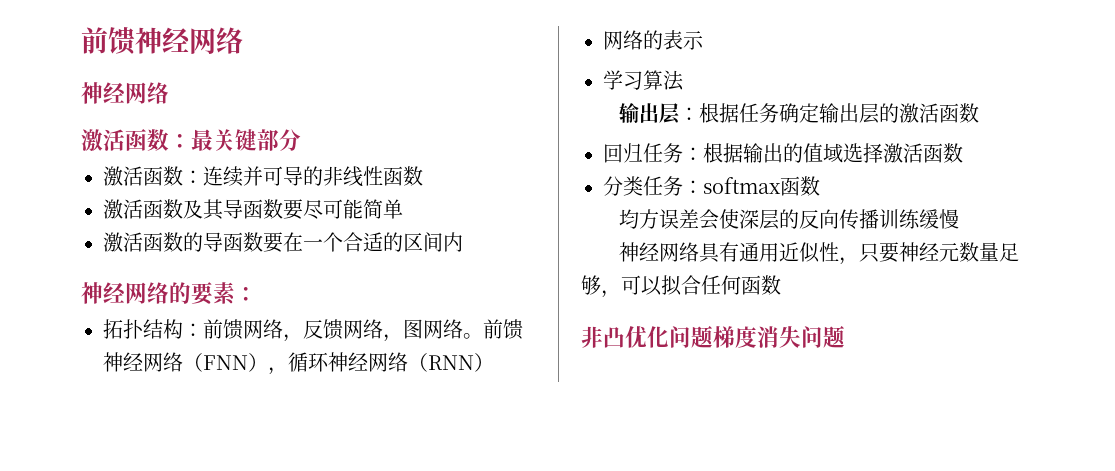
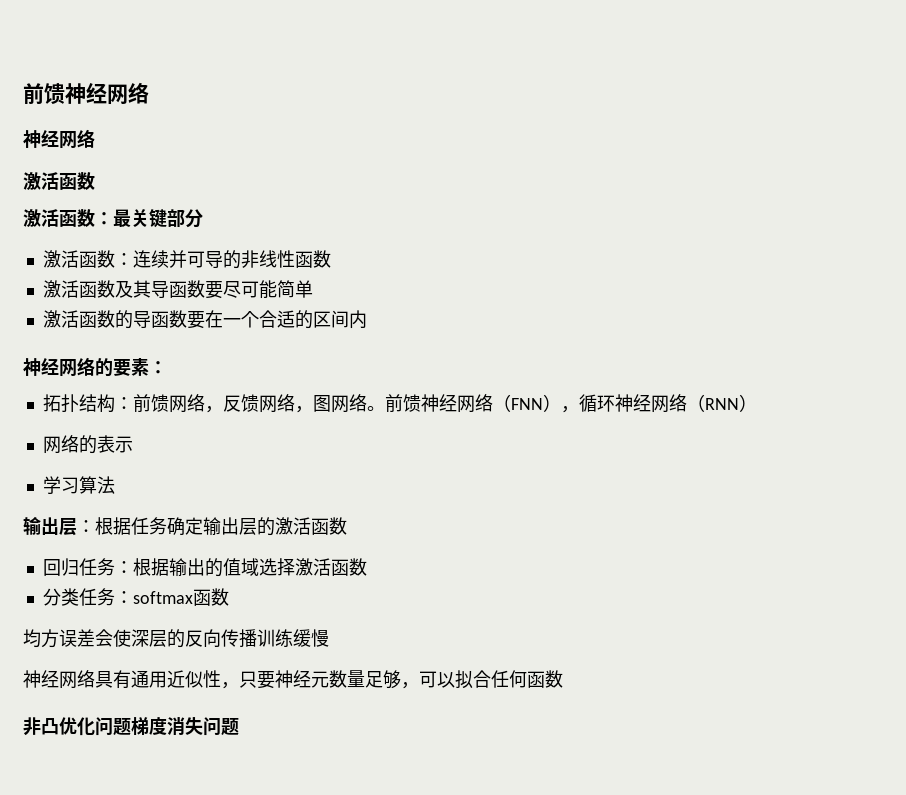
(169, 140) none -> [23,209,95,227] // 激活函数

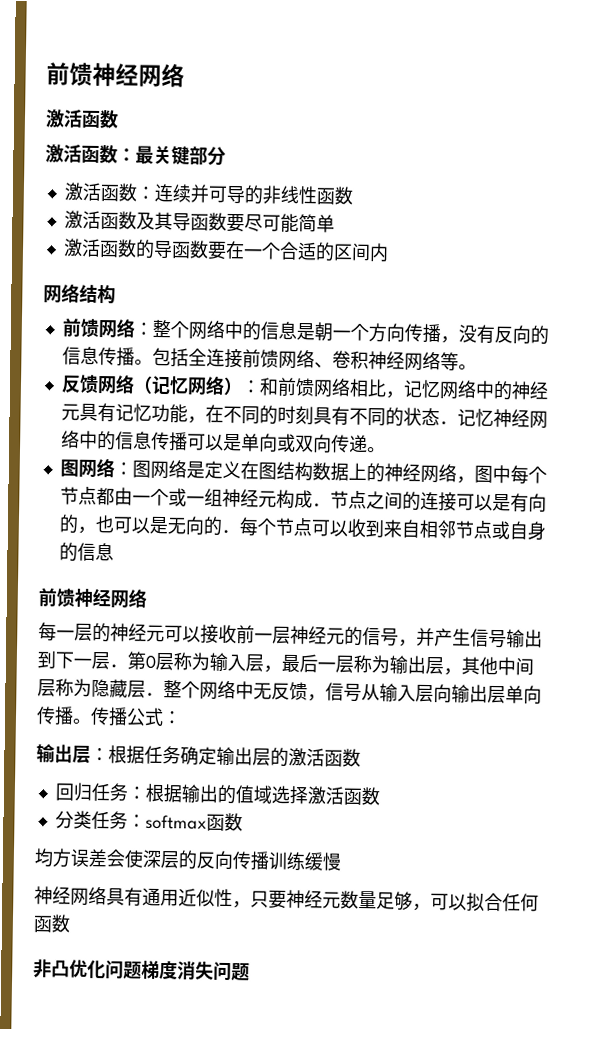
[23,82,149,105] [23,129,95,149] 前馈神经网络 // 神经网络 -> [46,62,185,88] 前馈神经网络
[23,357,167,377] [42,394,757,413] [42,435,133,454] [42,476,115,494] 神经网络的要素： // 拓扑结构：前馈网络，反馈网络，图网络。前馈神经网络（FNN），循环神经网络（RNN） // 网络的表示 // 学习算法 -> [43,283,116,305] [61,318,549,345] [61,346,477,371] [60,374,549,401] [60,402,548,429] [60,430,386,454] [59,457,547,485] [59,486,547,513] [58,514,546,541] [58,542,114,562] [38,588,147,609] [38,622,543,649] [37,650,534,676] [37,678,542,704] [36,706,182,727] 网络结构 // 前馈网络：整个网络中的信息是朝一个方向传播，没有反向的信息传播。包括全连接前馈网络、卷积神经网络等。 // 反馈网络（记忆网络）：和前馈网络相比，记忆网络中的神经元具有记忆功能，在不同的时刻具有不同的状态．记忆神经网络中的信息传播可以是单向或双向传递。 // 图网络：图网络是定义在图结构数据上的神经网络，图中每个节点都由一个或一组神经元构成．节点之间的连接可以是有向的，也可以是无向的．每个节点可以收到来自相邻节点或自身的信息 // 前馈神经网络 // 每一层的神经元可以接收前一层神经元的信号，并产生信号输出到下一层．第0层称为输入层，最后一层称为输出层，其他中间层称为隐藏层．整个网络中无反馈，信号从输入层向输出层单向传播。传播公式：

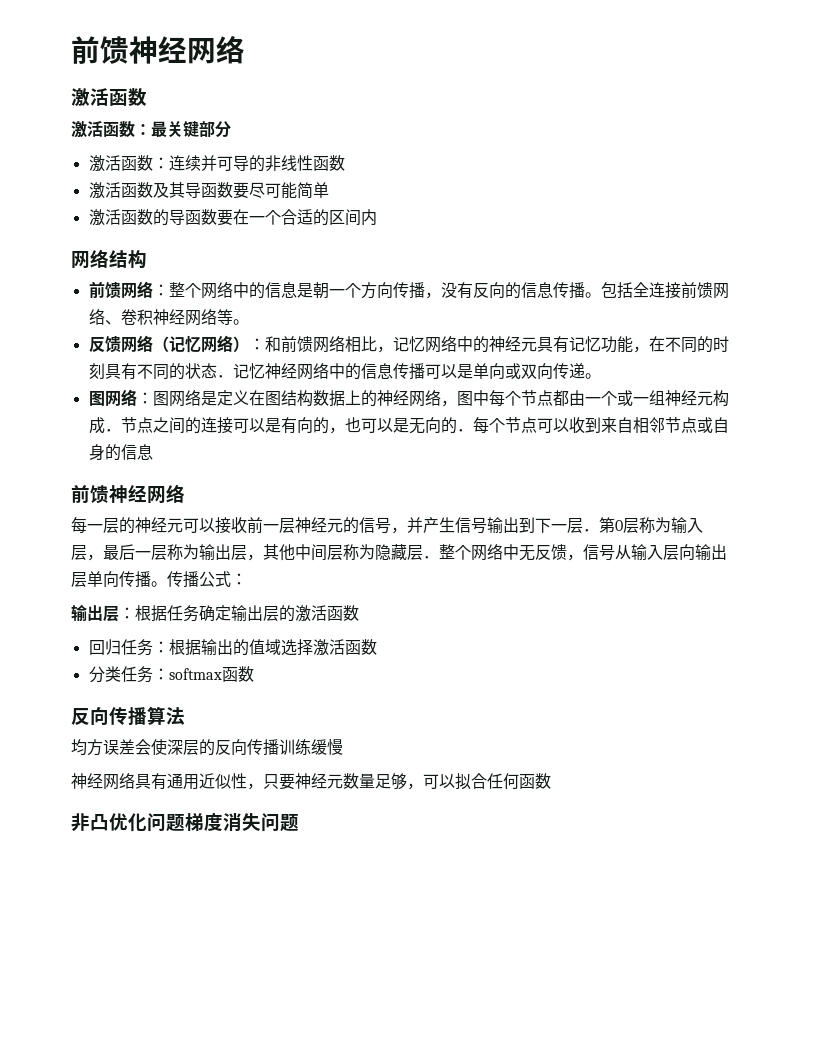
(243, 822) none -> [71,706,185,725] // 反向传播算法

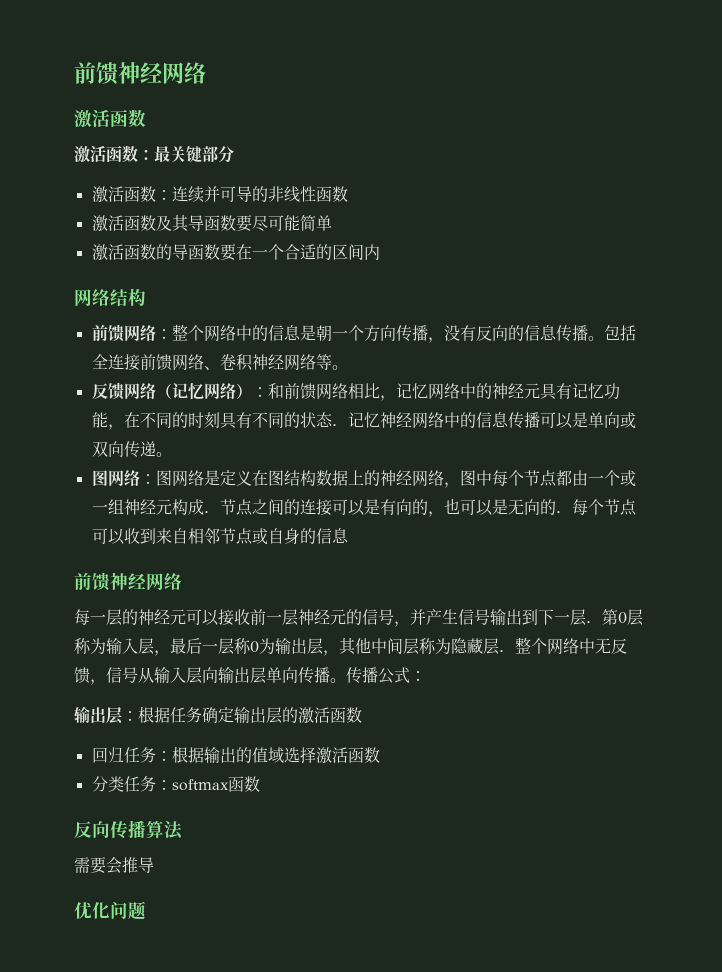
(183, 552) none -> [250,641,259,653] 0
[71,738,343,756] [71,772,551,790] [71,813,261,832] 均方误差会使深层的反向传播训练缓慢 // 神经网络具有通用近似性，只要神经元数量足够，可以拟合任何函数 // 非凸优化问题梯度消失 -> [74,857,154,874] [74,902,110,919] 需要会推导 // 优化

